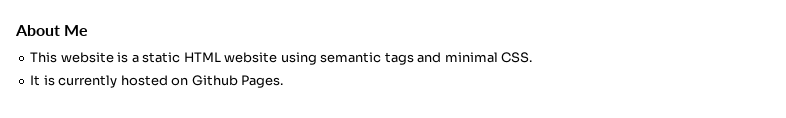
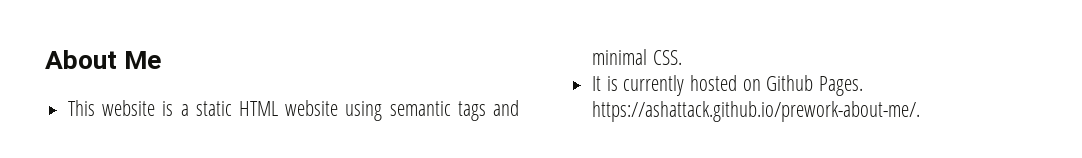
(284, 81) none -> [592,101,921,122] https://ashattack.github.io/prework-about-me/.

